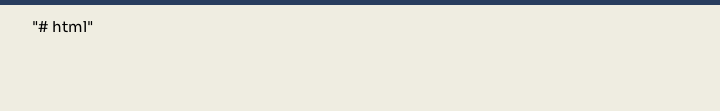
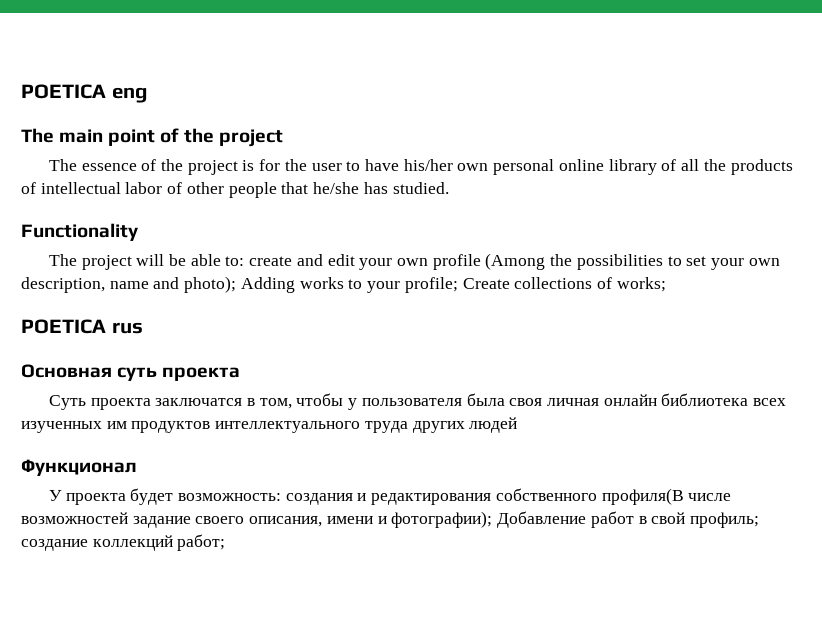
[32,21,94,33] "# html" -> [21,84,147,103] [21,128,283,147] [48,159,793,175] [21,182,449,198] [21,223,138,241] [48,253,780,270] [21,276,666,293] [21,319,143,334] [21,364,241,381] [48,393,787,410] [21,417,518,433] [21,459,137,476] [48,488,732,505] [21,511,759,528] [21,534,226,551] POETICA eng // The main point of the project // The essence of the project is for the user to have his/her own personal online library of all the products of intellectual labor of other people that he/she has studied. // Functionality // The project will be able to: create and edit your own profile (Among the possibilities to set your own description, name and photo); Adding works to your profile; Create collections of works; // POETICA rus // Основная суть проекта // Суть проекта заключатся в том, чтобы у пользователя была своя личная онлайн библиотека всех изученных им продуктов интеллектуального труда других людей // Функционал // У проекта будет возможность: создания и редактирования собственного профиля(В числе возможностей задание своего описания, имени и фотографии); Добавление работ в свой профиль; создание коллекций работ;

